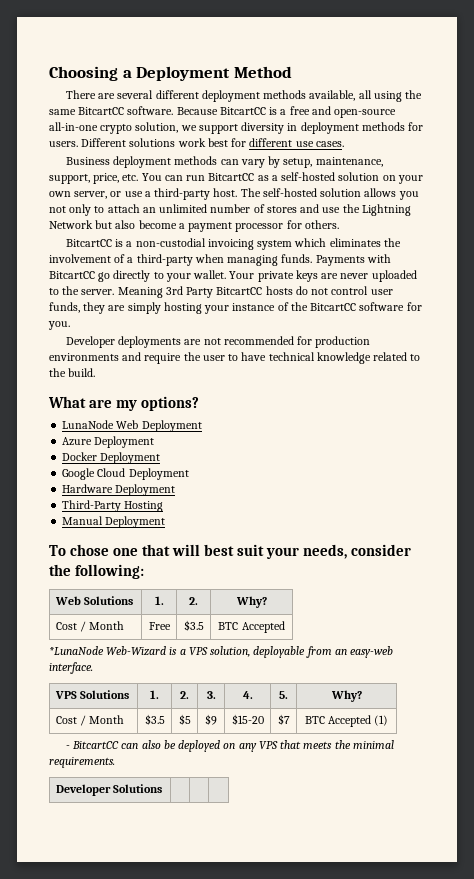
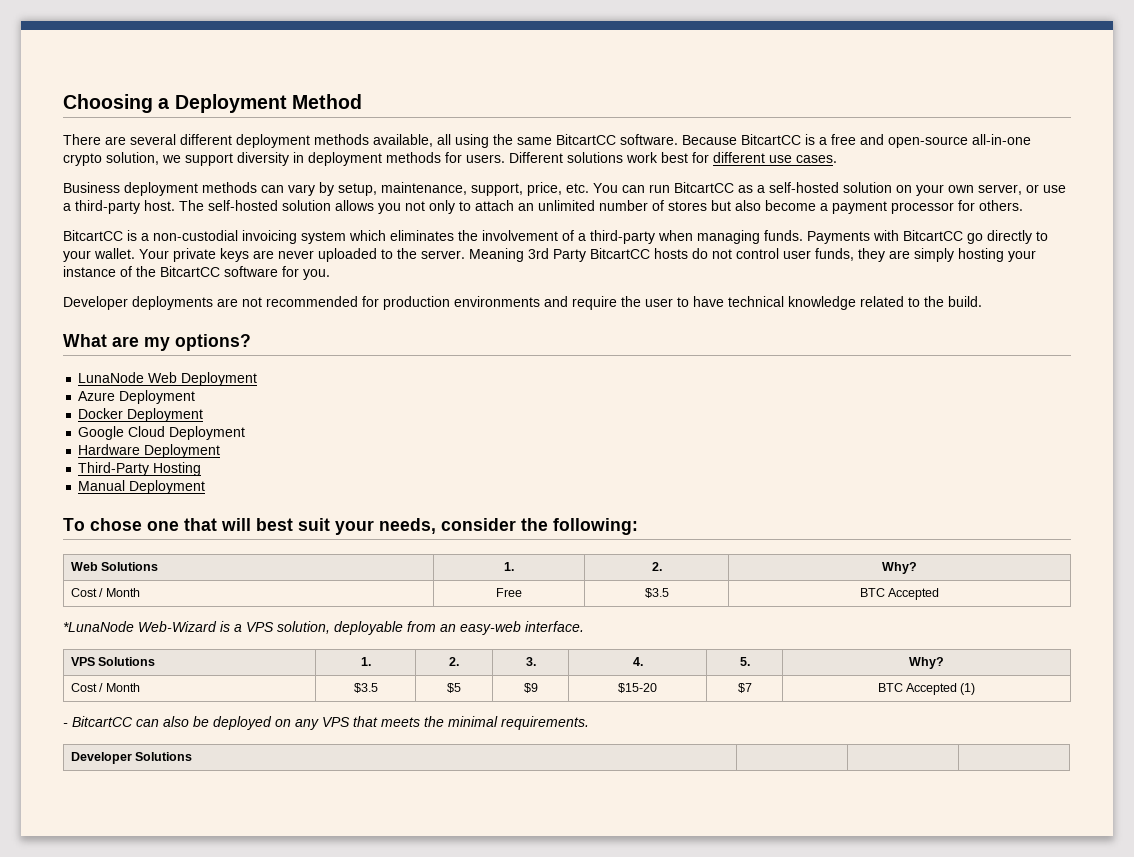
[300,204,411,216] [49,220,93,229] and use the Lightning Network -> (707, 206) none

